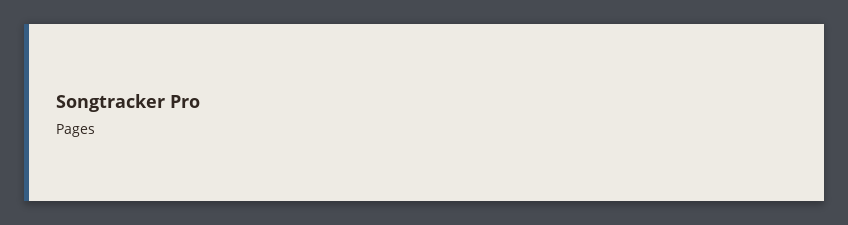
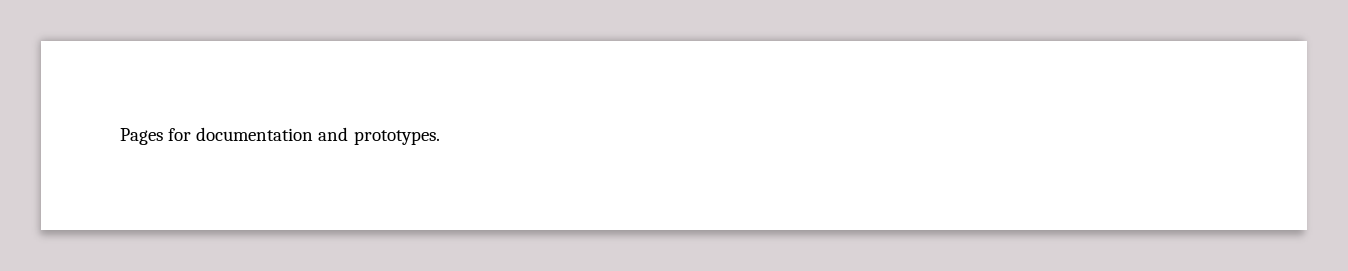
[56,94,200,112] [56,124,95,137] Songtracker Pro // Pages -> [120,127,440,145] Pages for documentation and prototypes.

